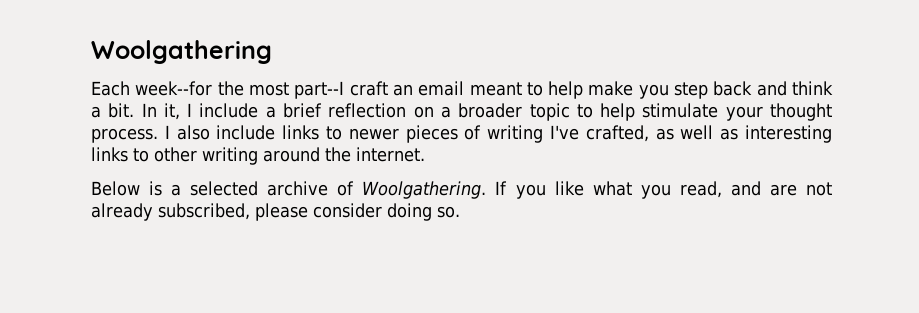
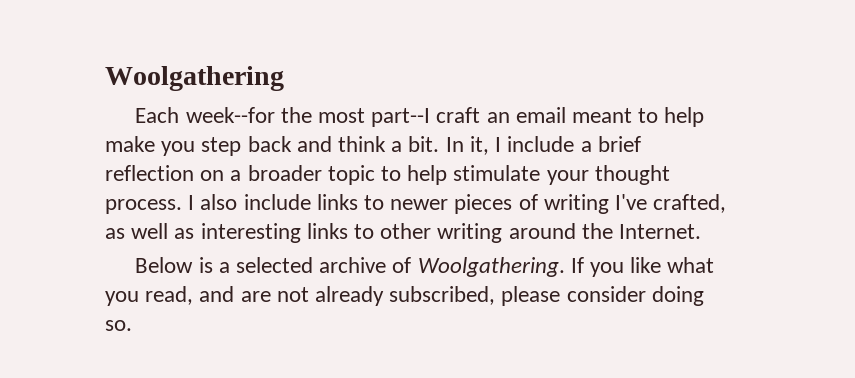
[356,147,425,162] internet. -> [619,224,702,239] Internet.

